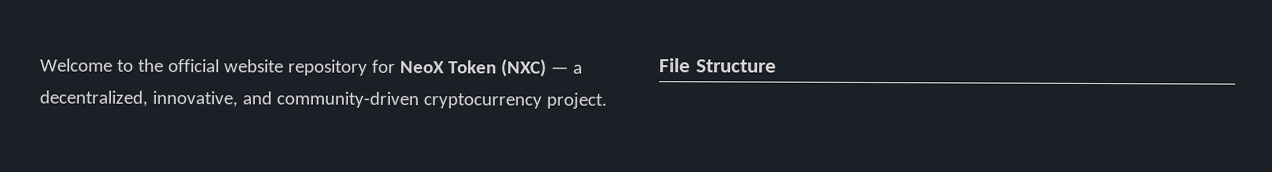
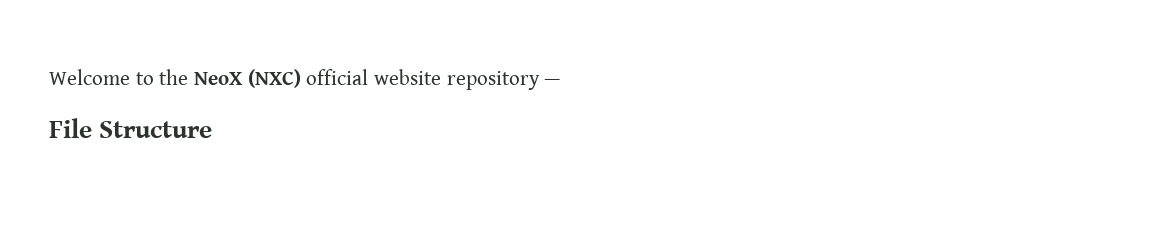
(164, 65) none -> [194,69,301,88] NeoX (NXC)
[371,58,583,77] [39,90,607,109] for NeoX Token (NXC) — a decentralized, innovative, and community-driven cryptocurrency project. -> [544,79,561,85] —

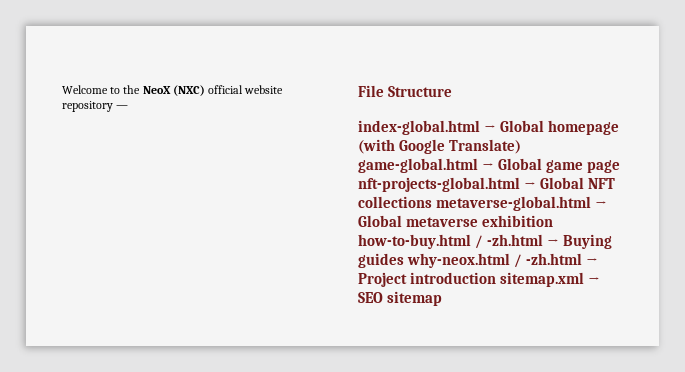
(213, 129) none -> [358,120,620,135] [358,139,522,154] [358,158,621,173] [358,177,616,192] [358,196,608,211] [358,215,554,227] [358,234,613,249] [358,253,599,268] [358,272,601,287] [358,291,443,306] // index-global.html → Global homepage (with Google Translate) game-global.html → Global game page nft-projects-global.html → Global NFT collections metaverse-global.html → Global metaverse exhibition how-to-buy.html / -zh.html → Buying guides why-neox.html / -zh.html → Project introduction sitemap.xml → SEO sitemap

